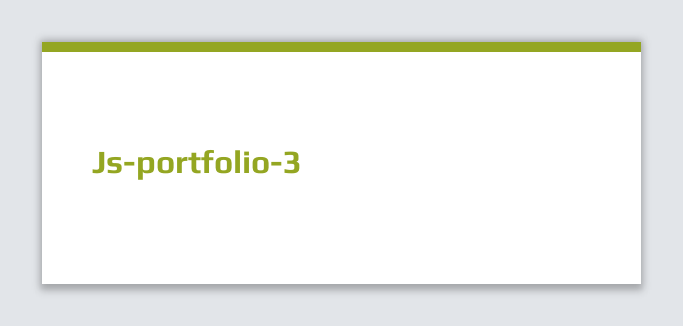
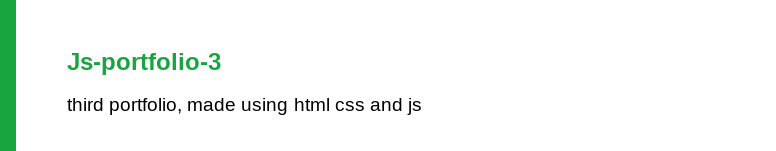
(302, 164) none -> [67,98,422,115] // third portfolio, made using html css and js

